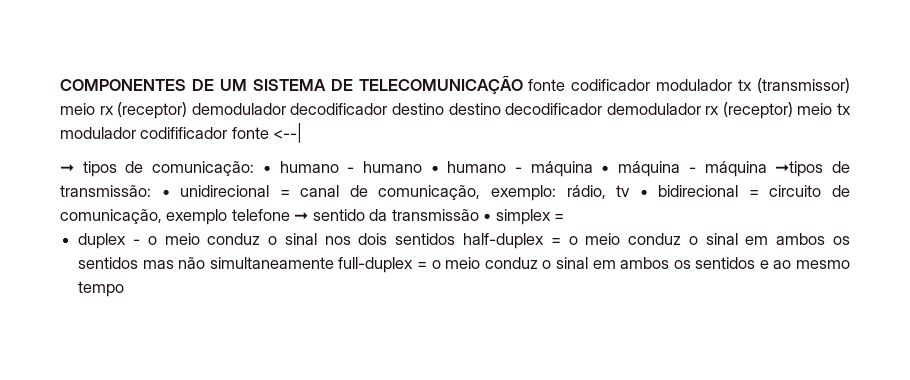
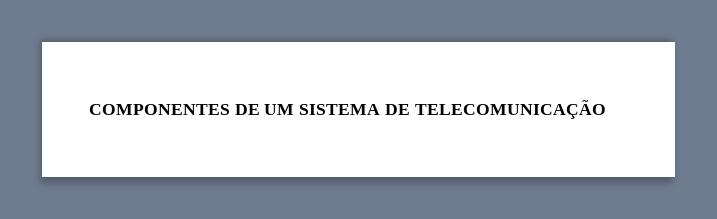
[528,78,850,93] [60,102,852,119] [60,123,303,143] [60,161,851,177] [60,185,850,201] [60,209,565,225] [78,233,850,249] [78,257,851,273] [78,281,125,297] fonte codificador modulador tx (transmissor) meio rx (receptor) demodulador decodificador destino destino decodificador demodulador rx (receptor) meio tx modulador codifificador fonte <--| // ➞ tipos de comunicação: • humano - humano • humano - máquina • máquina - máquina ➞tipos de transmissão: • unidirecional = canal de comunicação, exemplo: rádio, tv • bidirecional = circuito de comunicação, exemplo telefone ➞ sentido da transmissão • simplex = // duplex - o meio conduz o sinal nos dois sentidos half-duplex = o meio conduz o sinal em ambos os sentidos mas não simultaneamente full-duplex = o meio conduz o sinal em ambos os sentidos e ao mesmo tempo -> (606, 109) none

